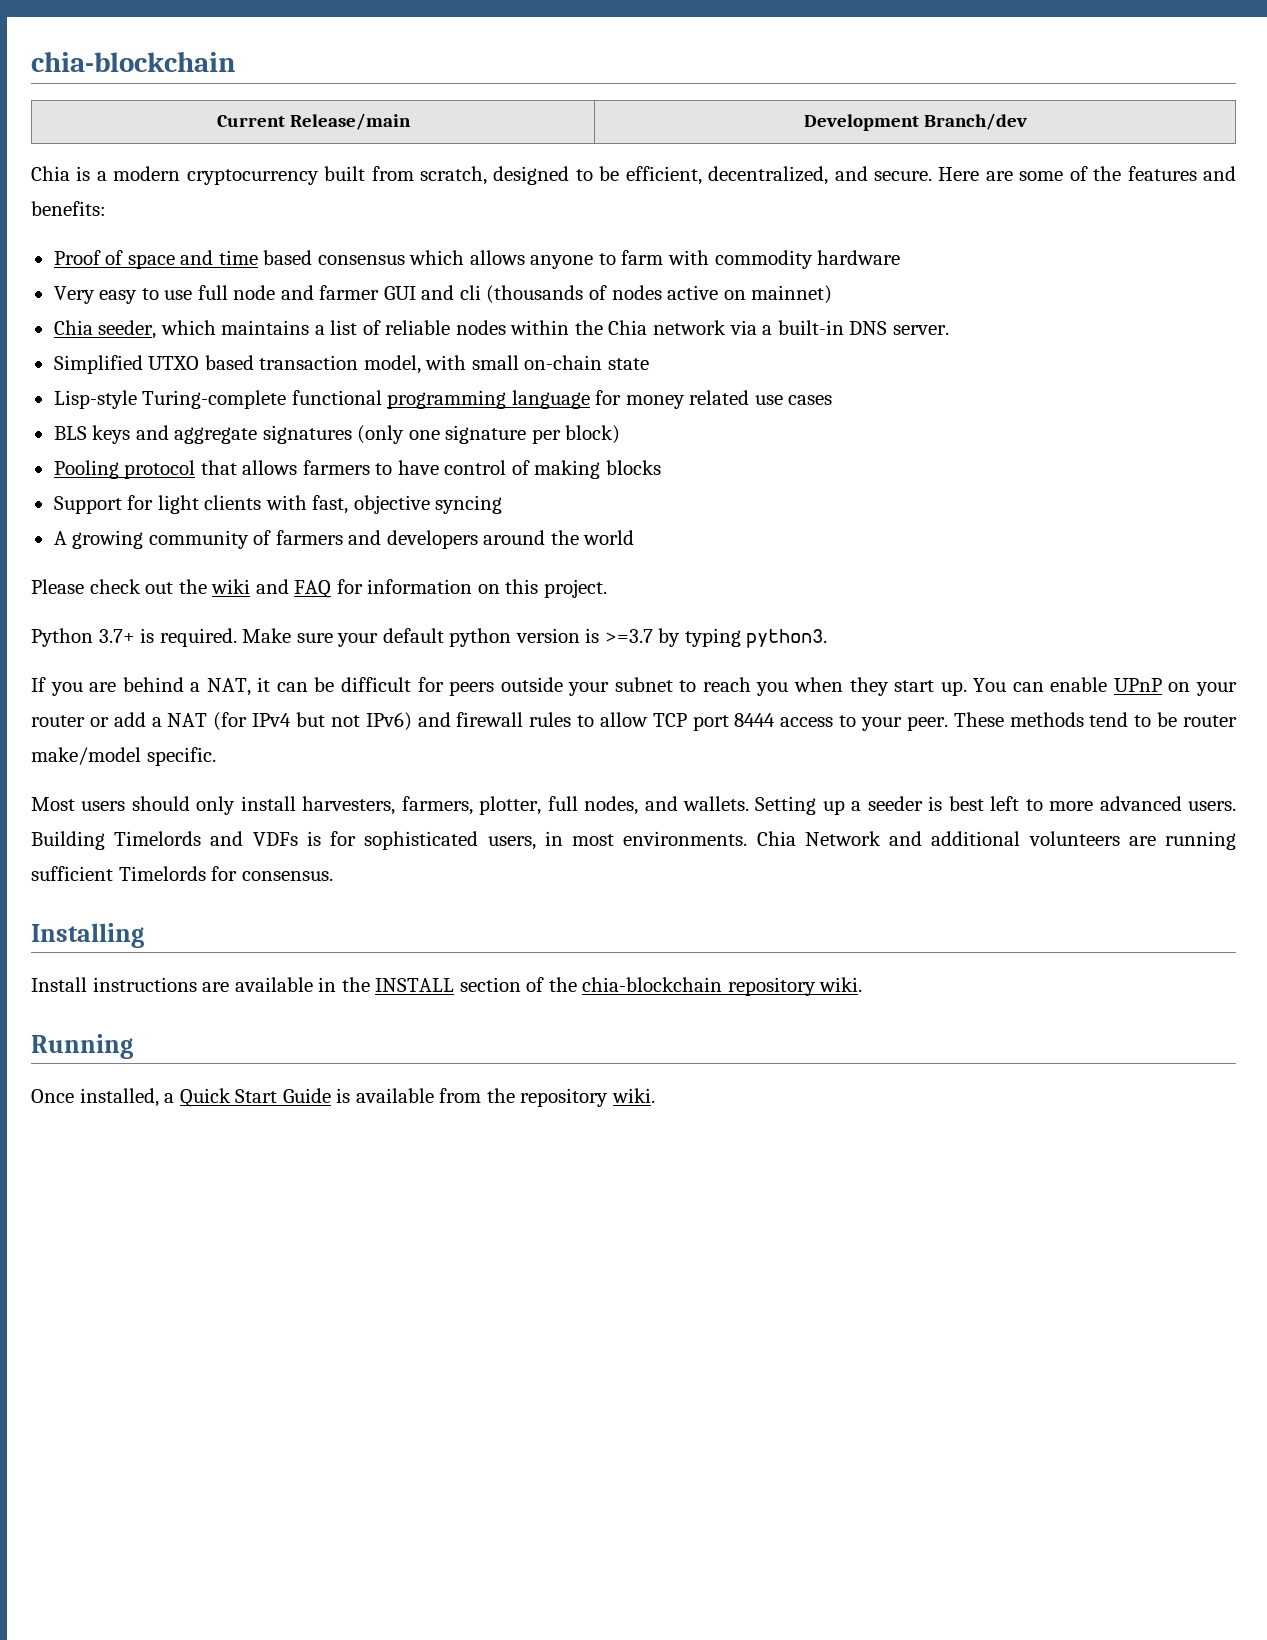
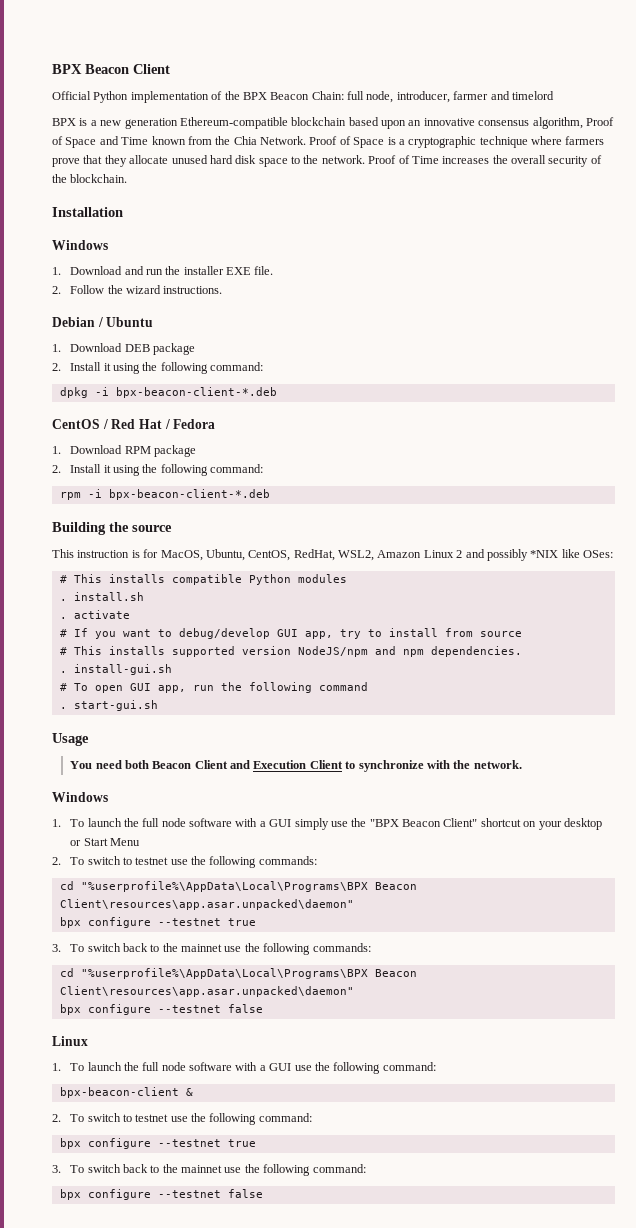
[31,51,236,72] [216,113,411,130] [803,113,1027,131] [31,166,1236,185] [31,201,106,216] [53,250,901,269] [53,285,833,304] [53,320,949,339] [53,355,649,374] [53,390,833,409] [53,425,621,444] [53,460,661,479] [53,495,503,514] [53,530,635,549] [31,579,607,598] [31,628,828,648] [31,677,1238,696] [31,712,1238,731] [31,747,216,766] [31,796,1237,815] [31,831,1237,850] [31,866,333,881] [31,923,144,948] [31,977,863,996] [31,1034,133,1059] [31,1088,655,1107] chia-blockchain // Current Release/main | Development Branch/dev // Chia is a modern cryptocurrency built from scratch, designed to be efficient, decentralized, and secure. Here are some of the features and benefits: // Proof of space and time based consensus which allows anyone to farm with commodity hardware // Very easy to use full node and farmer GUI and cli (thousands of nodes active on mainnet) // Chia seeder, which maintains a list of reliable nodes within the Chia network via a built-in DNS server. // Simplified UTXO based transaction model, with small on-chain state // Lisp-style Turing-complete functional programming language for money related use cases // BLS keys and aggregate signatures (only one signature per block) // Pooling protocol that allows farmers to have control of making blocks // Support for light clients with fast, objective syncing // A growing community of farmers and developers around the world // Please check out the wiki and FAQ for information on this project. // Python 3.7+ is required. Make sure your default python version is >=3.7 by typing python3. // If you are behind a NAT, it can be difficult for peers outside your subnet to reach you when they start up. You can enable UPnP on your router or add a NAT (for IPv4 but not IPv6) and firewall rules to allow TCP port 8444 access to your peer. These methods tend to be router make/model specific. // Most users should only install harvesters, farmers, plotter, full nodes, and wallets. Setting up a seeder is best left to more advanced users. Building Timelords and VDFs is for sophisticated users, in most environments. Chia Network and additional volunteers are running sufficient Timelords for consensus. // Installing // Install instructions are available in the INSTALL section of the chia-blockchain repository wiki. // Running // Once installed, a Quick Start Guide is available from the repository wiki. -> [52,64,170,74] [52,91,554,103] [52,117,614,129] [52,136,605,148] [52,155,602,167] [52,174,128,183] [52,207,123,217] [52,240,108,250] [52,266,274,275] [52,285,223,294] [52,317,154,327] [52,343,195,355] [52,362,264,374] [59,387,277,398] [52,419,216,429] [52,445,196,457] [52,464,264,476] [59,489,270,500] [52,522,172,535] [52,549,613,561] [59,574,347,585] [59,592,144,601] [59,610,130,619] [59,628,522,639] [59,646,522,657] [59,664,172,675] [59,682,368,693] [59,700,158,711] [52,733,89,746] [70,760,522,772] [52,792,108,802] [52,818,602,830] [70,838,140,846] [52,856,317,868] [59,881,417,892] [59,899,354,910] [59,917,256,928] [52,943,371,955] [59,968,417,979] [59,986,354,997] [59,1004,263,1015] [52,1036,88,1046] [52,1062,436,1074] [59,1087,193,1098] [52,1113,312,1125] [59,1138,256,1149] [52,1164,366,1176] [59,1189,263,1200] BPX Beacon Client // Official Python implementation of the BPX Beacon Chain: full node, introducer, farmer and timelord // BPX is a new generation Ethereum-compatible blockchain based upon an innovative consensus algorithm, Proof of Space and Time known from the Chia Network. Proof of Space is a cryptographic technique where farmers prove that they allocate unused hard disk space to the network. Proof of Time increases the overall security of the blockchain. // Installation // Windows // 1. Download and run the installer EXE file. // 2. Follow the wizard instructions. // Debian / Ubuntu // 1. Download DEB package // 2. Install it using the following command: // dpkg -i bpx-beacon-client-*.deb // CentOS / Red Hat / Fedora // 1. Download RPM package // 2. Install it using the following command: // rpm -i bpx-beacon-client-*.deb // Building the source // This instruction is for MacOS, Ubuntu, CentOS, RedHat, WSL2, Amazon Linux 2 and possibly *NIX like OSes: // # This installs compatible Python modules // . install.sh // . activate // # If you want to debug/develop GUI app, try to install from source // # This installs supported version NodeJS/npm and npm dependencies. // . install-gui.sh // # To open GUI app, run the following command // . start-gui.sh // Usage // You need both Beacon Client and Execution Client to synchronize with the network. // Windows // 1. To launch the full node software with a GUI simply use the "BPX Beacon Client" shortcut on your desktop or Start Menu // 2. To switch to testnet use the following commands: // cd "%userprofile%\AppData\Local\Programs\BPX Beacon Client\resources\app.asar.unpacked\daemon" // bpx configure --testnet true // 3. To switch back to the mainnet use the following commands: // cd "%userprofile%\AppData\Local\Programs\BPX Beacon Client\resources\app.asar.unpacked\daemon" // bpx configure --testnet false // Linux // 1. To launch the full node software with a GUI use the following command: // bpx-beacon-client & // 2. To switch to testnet use the following command: // bpx configure --testnet true // 3. To switch back to the mainnet use the following command: // bpx configure --testnet false

